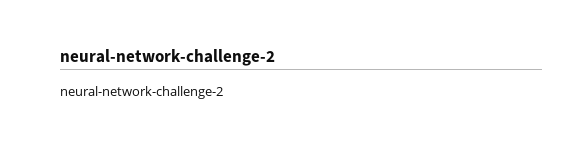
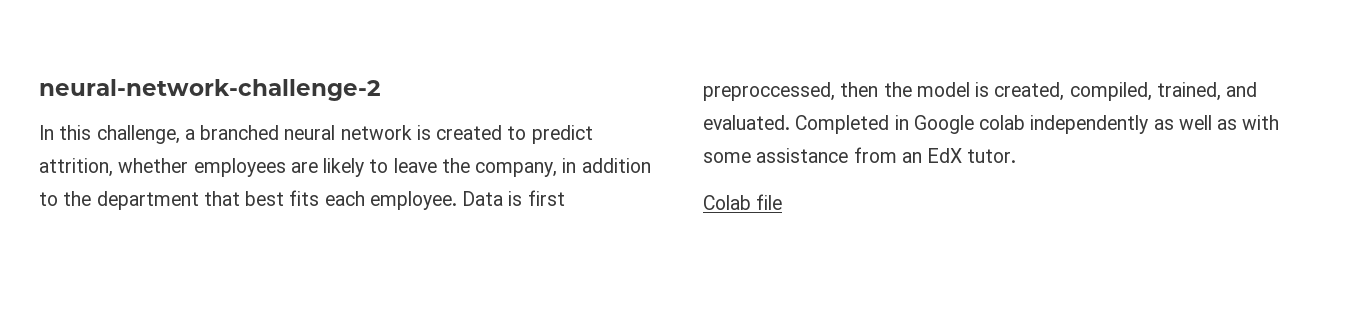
[60,86,223,99] neural-network-challenge-2 -> [39,125,593,144] [39,158,651,177] [39,190,565,210] [703,82,1258,101] [703,115,1280,134] [703,147,1017,163] [703,194,783,210] In this challenge, a branched neural network is created to predict attrition, whether employees are likely to leave the company, in addition to the department that best fits each employee. Data is first preproccessed, then the model is created, compiled, trained, and evaluated. Completed in Google colab independently as well as with some assistance from an EdX tutor. // Colab file

